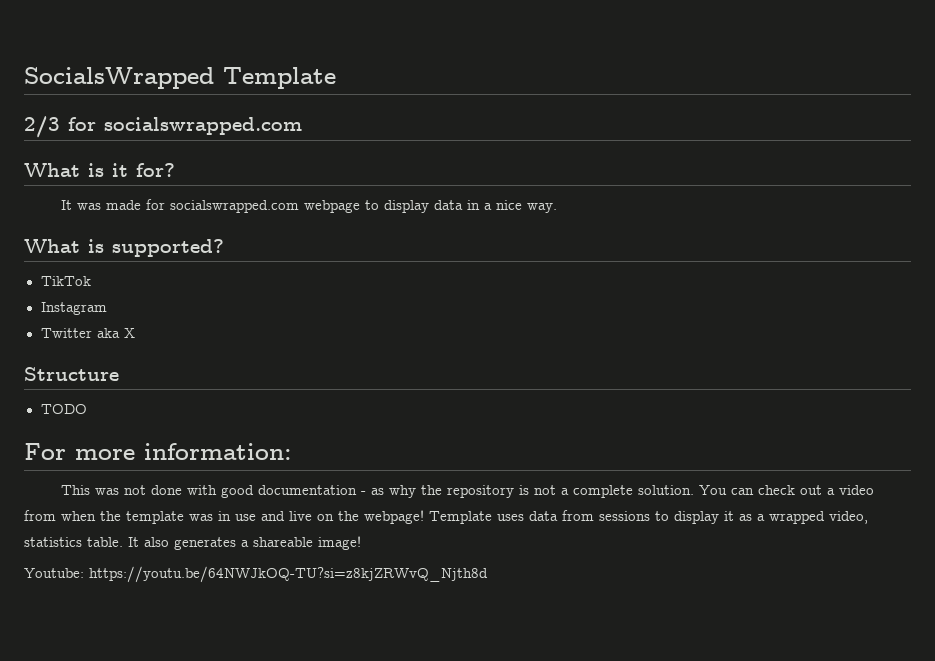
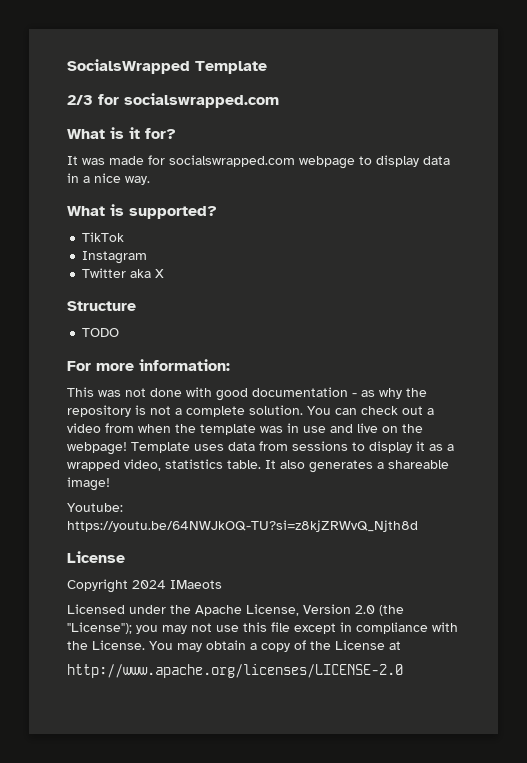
(488, 574) none -> [67,551,125,563] [67,579,222,593] [67,604,404,616] [67,622,458,634] [67,640,401,652] [67,664,403,678] // License // Copyright 2024 IMaeots // Licensed under the Apache License, Version 2.0 (the "License"); you may not use this file except in compliance with the License. You may obtain a copy of the License at // http://www.apache.org/licenses/LICENSE-2.0

